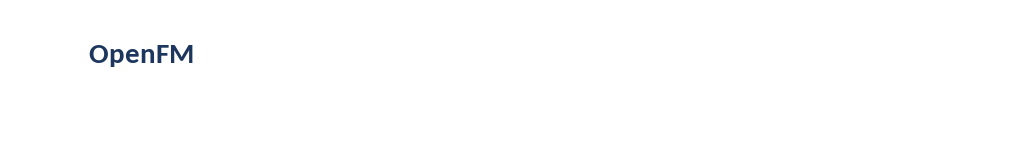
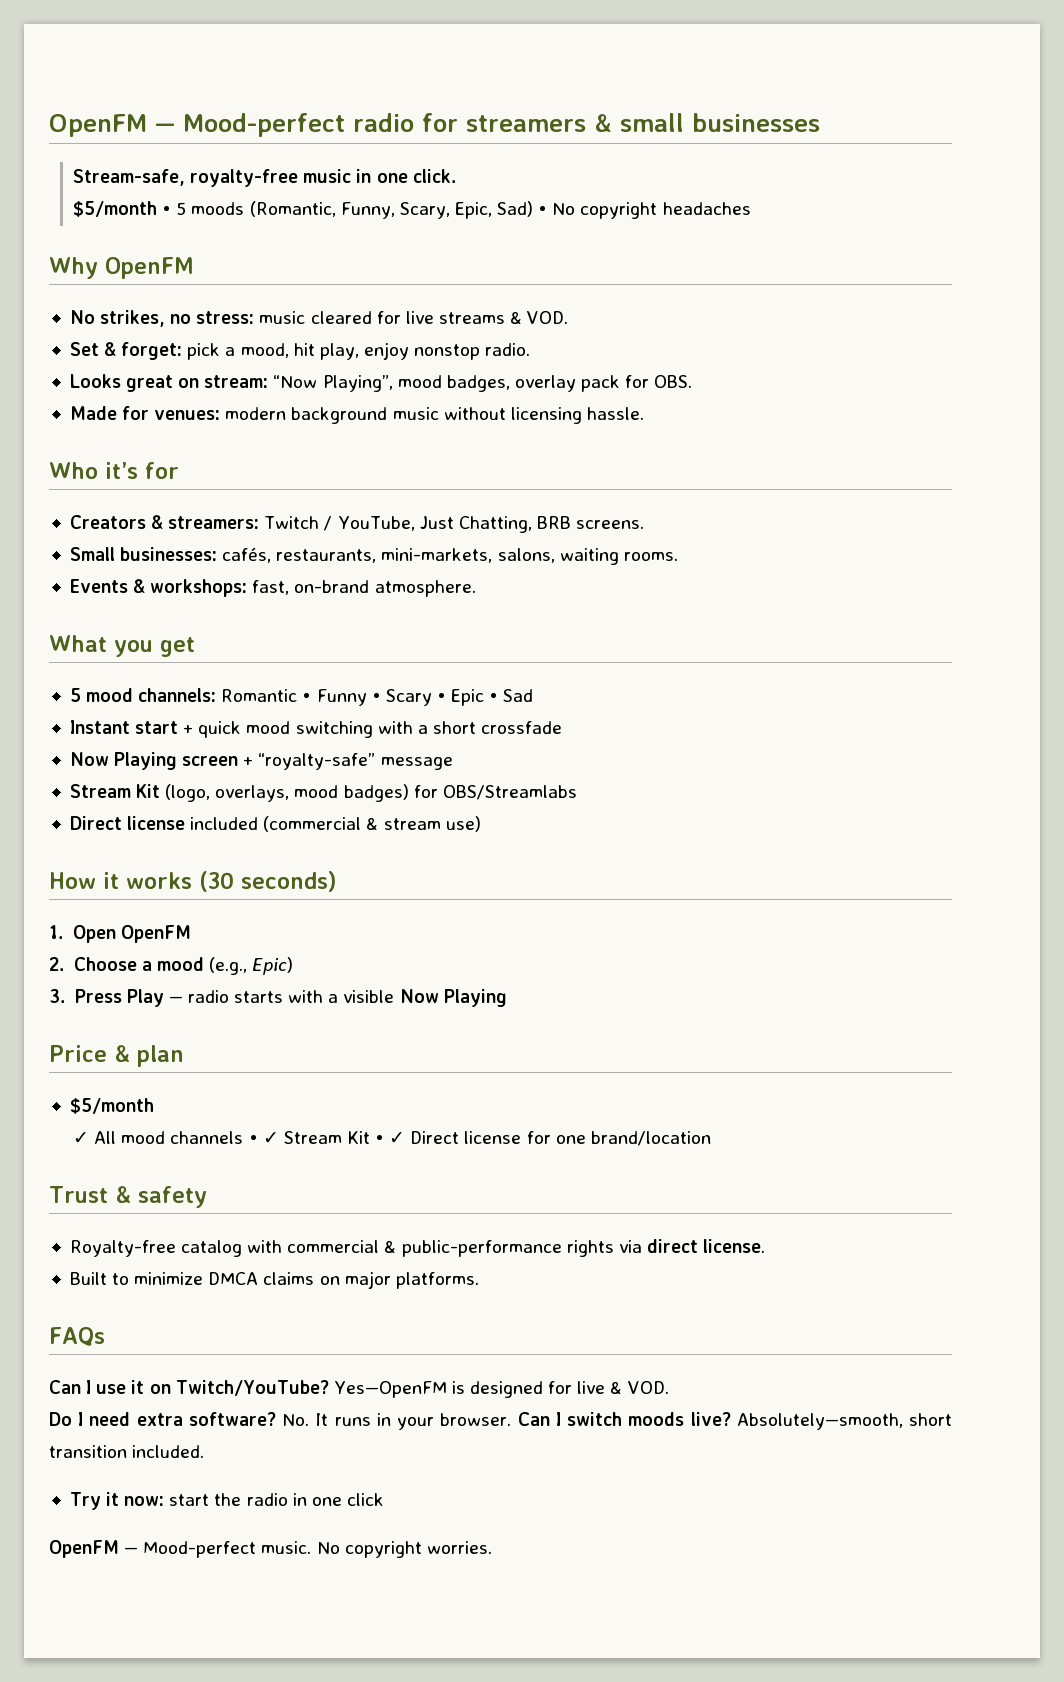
[89,45,194,67] OpenFM -> [49,113,820,137] [72,169,456,187] [72,201,751,219] [49,257,194,279] [69,310,569,327] [69,342,531,360] [69,374,693,392] [69,406,644,424] [49,462,179,479] [69,515,645,533] [69,547,678,565] [69,579,476,597] [49,635,195,657] [69,688,534,706] [69,720,563,738] [69,752,453,770] [69,784,577,802] [69,816,481,832] [49,871,337,892] [49,925,192,943] [49,957,294,975] [49,989,507,1007] [49,1045,184,1067] [69,1098,154,1114] [72,1131,711,1146] [49,1186,207,1208] [69,1239,766,1257] [69,1271,479,1289] [49,1327,105,1346] [49,1380,669,1398] [49,1412,953,1430] [49,1445,205,1458] [69,1492,384,1510] [49,1540,492,1558] OpenFM — Mood-perfect radio for streamers & small businesses // Stream-safe, royalty-free music in one click. // $5/month • 5 moods (Romantic, Funny, Scary, Epic, Sad) • No copyright headaches // Why OpenFM // No strikes, no stress: music cleared for live streams & VOD. // Set & forget: pick a mood, hit play, enjoy nonstop radio. // Looks great on stream: “Now Playing”, mood badges, overlay pack for OBS. // Made for venues: modern background music without licensing hassle. // Who it’s for // Creators & streamers: Twitch / YouTube, Just Chatting, BRB screens. // Small businesses: cafés, restaurants, mini-markets, salons, waiting rooms. // Events & workshops: fast, on-brand atmosphere. // What you get // 5 mood channels: Romantic • Funny • Scary • Epic • Sad // Instant start + quick mood switching with a short crossfade // Now Playing screen + “royalty-safe” message // Stream Kit (logo, overlays, mood badges) for OBS/Streamlabs // Direct license included (commercial & stream use) // How it works (30 seconds) // 1. Open OpenFM // 2. Choose a mood (e.g., Epic) // 3. Press Play — radio starts with a visible Now Playing // Price & plan // $5/month // ✓ All mood channels • ✓ Stream Kit • ✓ Direct license for one brand/location // Trust & safety // Royalty-free catalog with commercial & public-performance rights via direct license. // Built to minimize DMCA claims on major platforms. // FAQs // Can I use it on Twitch/YouTube? Yes—OpenFM is designed for live & VOD. // Do I need extra software? No. It runs in your browser. Can I switch moods live? Absolutely—smooth, short transition included. // Try it now: start the radio in one click // OpenFM — Mood-perfect music. No copyright worries.

